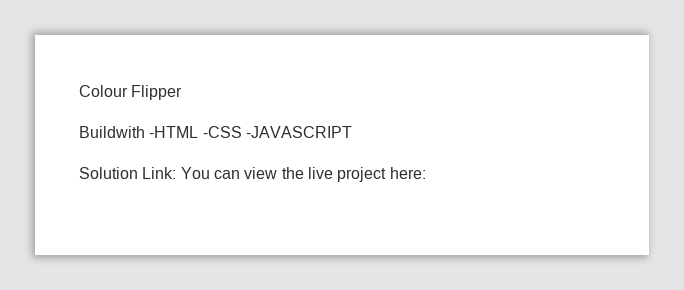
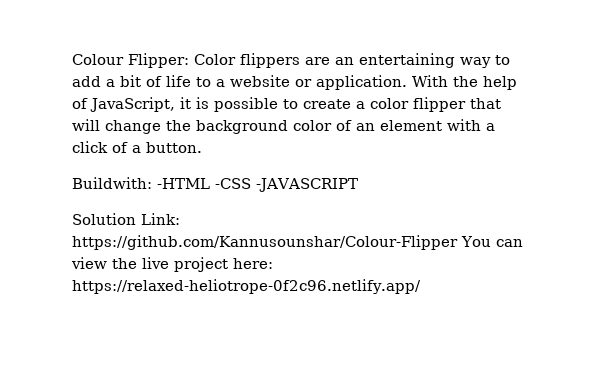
[131,85,183,100] [79,126,145,138] Flipper // Buildwith -> [128,53,510,68] [72,75,517,90] [72,97,501,112] [72,119,495,134] [72,141,202,153] [72,177,152,189] Flipper: Color flippers are an entertaining way to add a bit of life to a website or application. With the help of JavaScript, it is possible to create a color flipper that will change the background color of an element with a click of a button. // Buildwith:
(177, 173) none -> [72,235,458,250] https://github.com/Kannusounshar/Colour-Flipper
(426, 173) none -> [72,279,421,294] https://relaxed-heliotrope-0f2c96.netlify.app/

